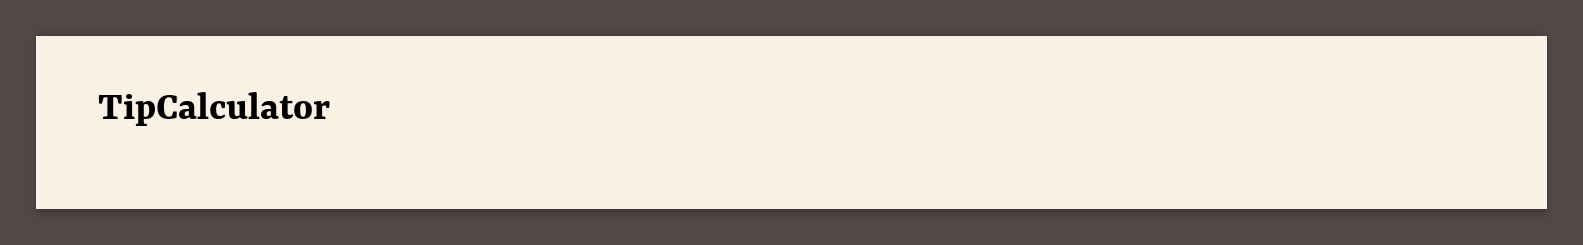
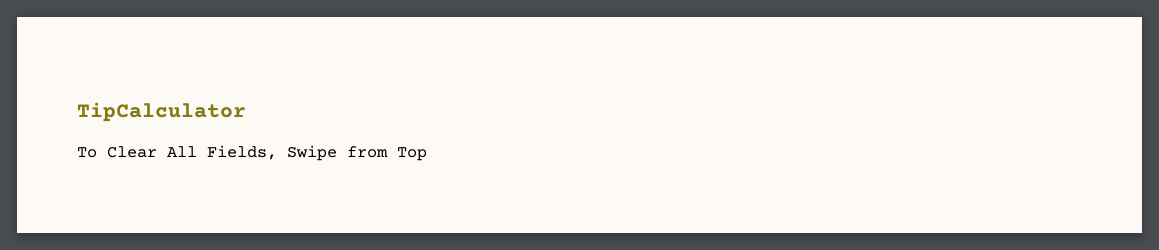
(330, 109) none -> [77,145,427,161] // To Clear All Fields, Swipe from Top

